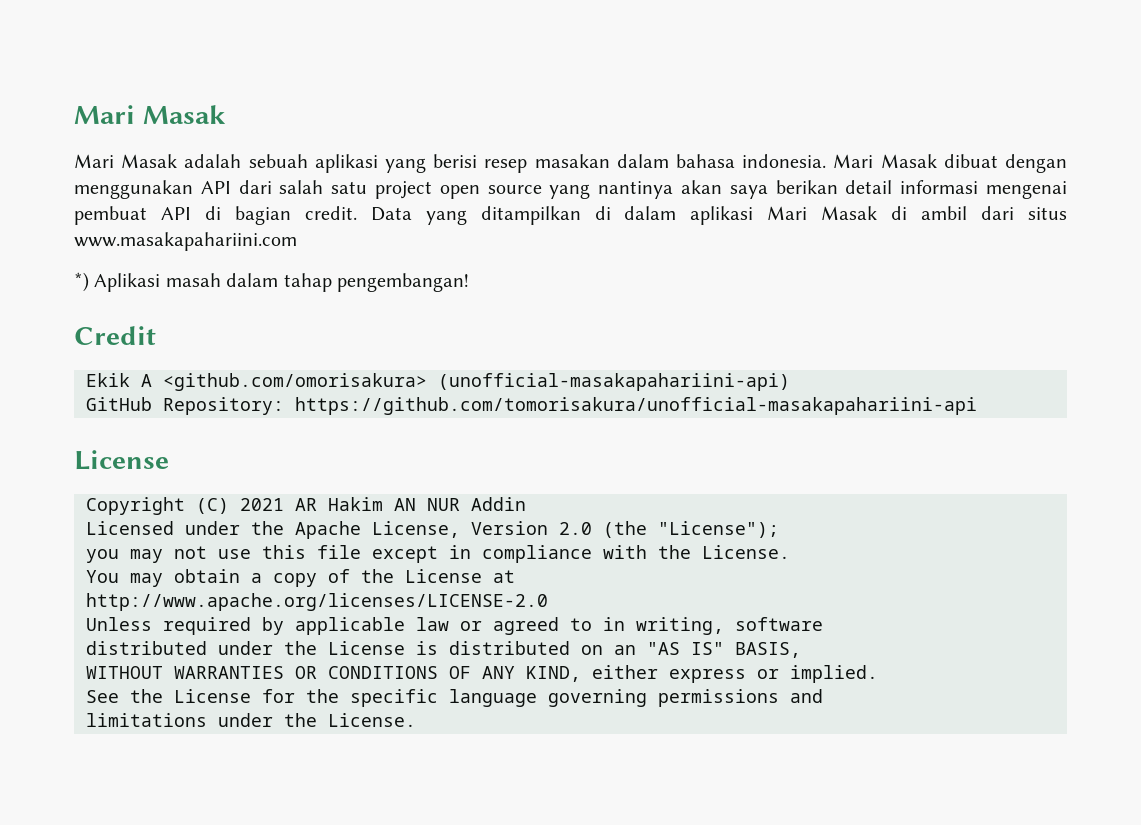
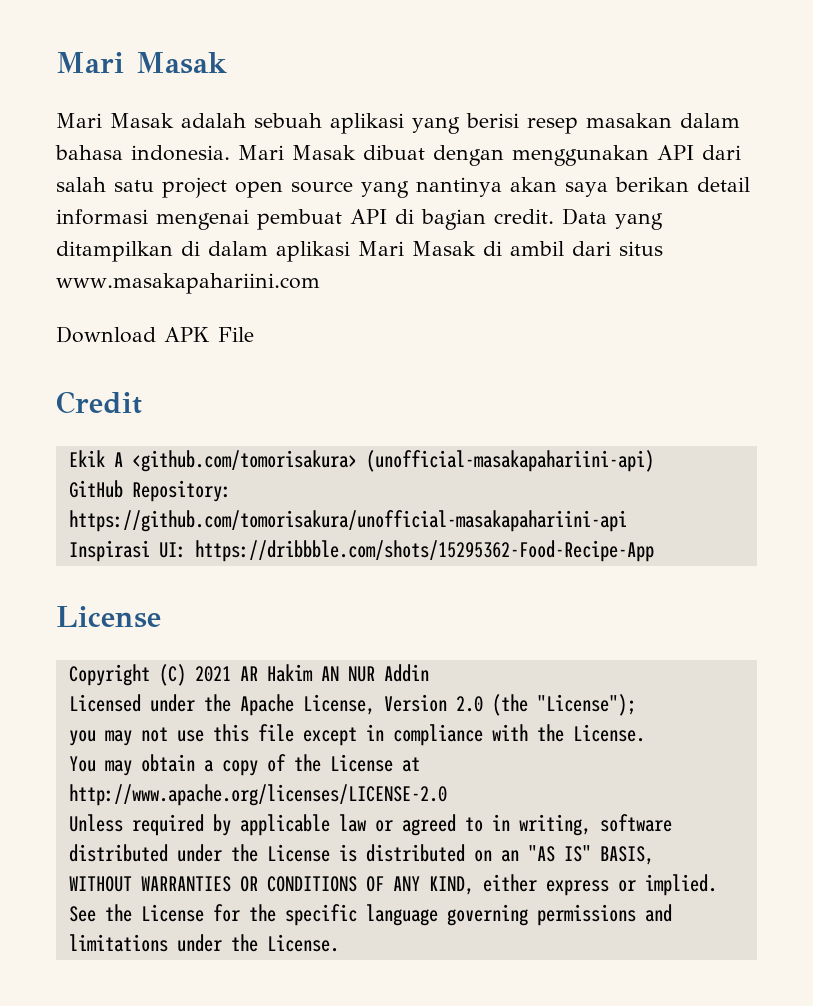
[74,272,469,292] *) Aplikasi masah dalam tahap pengembangan! -> [56,326,254,343] Download APK File
[163,373,427,391] <github.com/omorisakura> -> [131,450,357,472] <github.com/tomorisakura>
(977, 406) none -> [68,540,654,562] // Inspirasi UI: https://dribbble.com/shots/15295362-Food-Recipe-App

